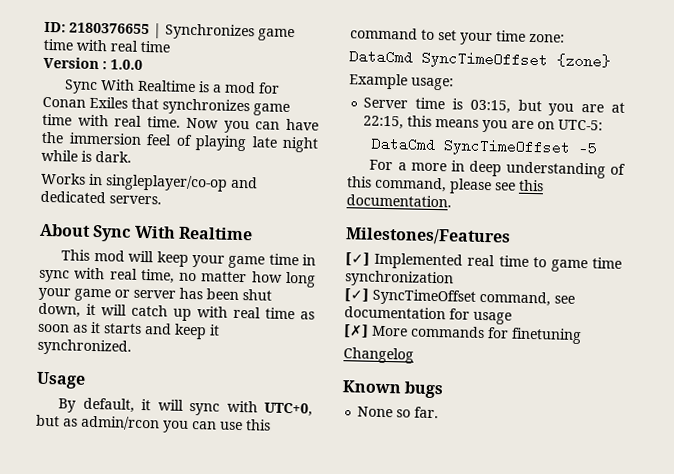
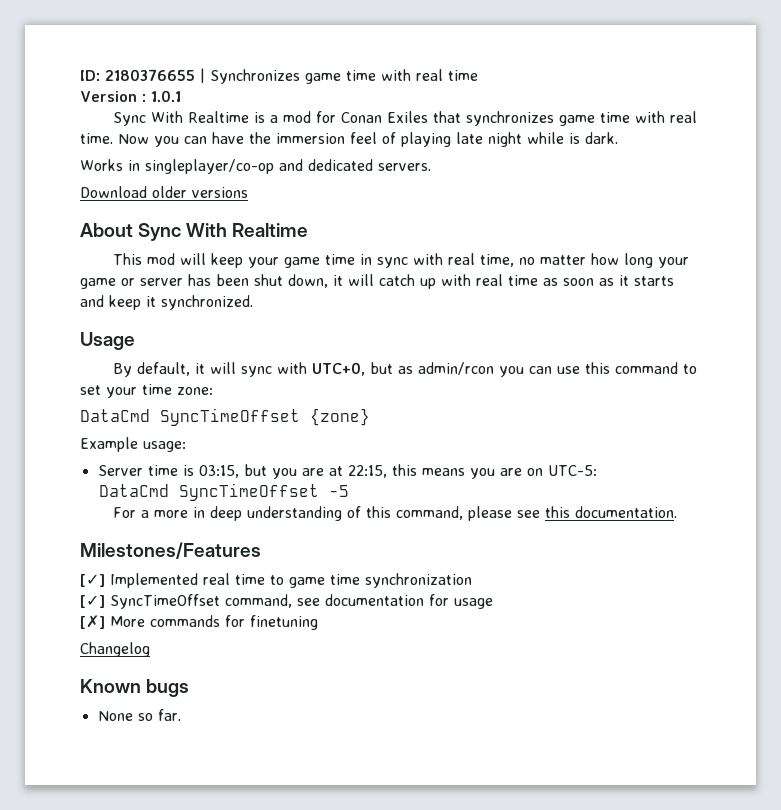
[110,59,143,70] 1.0.0 -> [151,90,181,102] 1.0.1
(162, 200) none -> [80,186,248,198] // Download older versions

